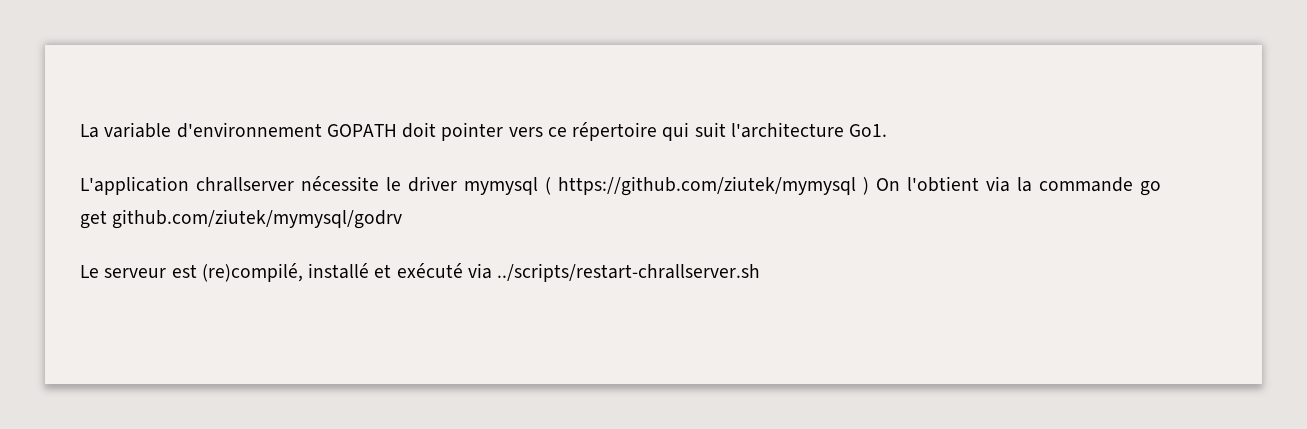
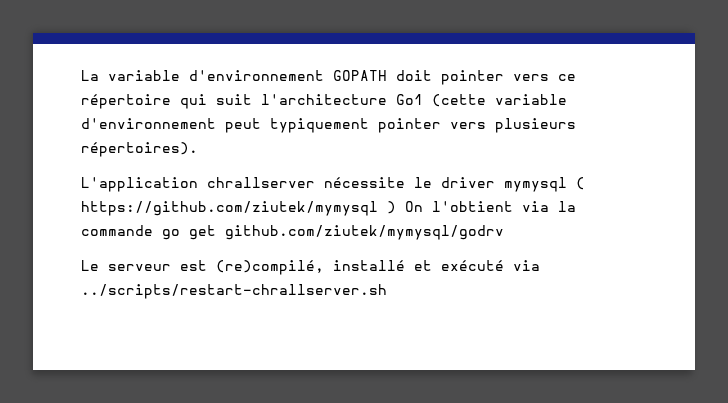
[849,124,888,137] Go1. -> [396,94,567,107] [81,118,576,133] [81,142,198,157] Go1 (cette variable d'environnement peut typiquement pointer vers plusieurs répertoires).

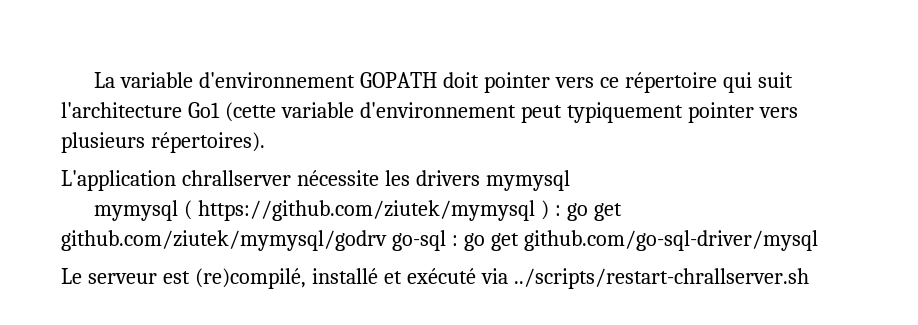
[414,177,495,188] le driver -> [384,170,570,191] les drivers mymysql //
[405,201,576,212] [81,225,504,240] On l'obtient via la commande go get github.com/ziutek/mymysql/godrv -> [555,203,623,221] [61,230,818,251] : go get github.com/ziutek/mymysql/godrv go-sql : go get github.com/go-sql-driver/mysql

